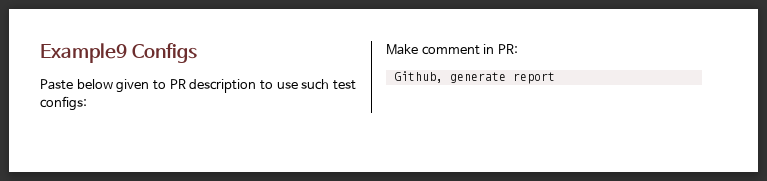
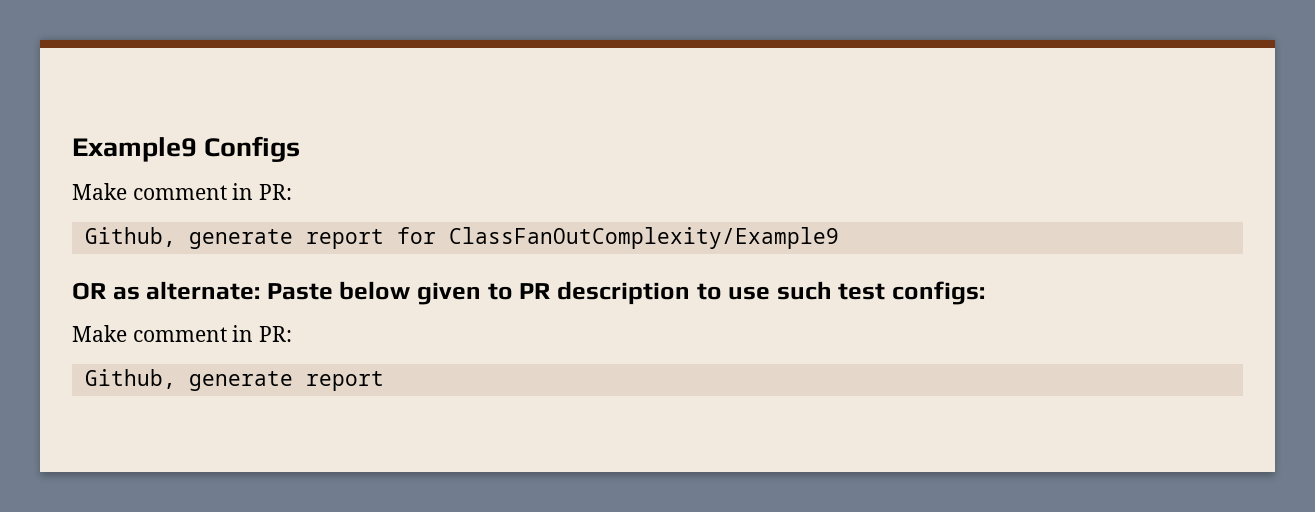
(197, 53) none -> [72,183,293,200] [84,227,839,249] [72,281,261,300] Make comment in PR: // Github, generate report for ClassFanOutComplexity/Example9 // OR as alternate:

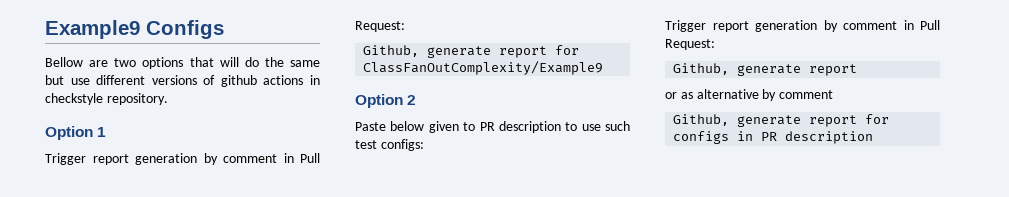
[72,183,293,200] Make comment in PR: -> [45,57,320,69] [45,75,320,87] [45,93,168,105] [45,126,107,140] [45,153,320,165] [355,21,405,32] Bellow are two options that will do the same but use different versions of github actions in checkstyle repository. // Option 1 // Trigger report generation by comment in Pull Request:
[72,281,261,300] OR as alternate: -> [355,94,417,108] Option 2 //
[72,325,293,342] [84,369,384,391] Make comment in PR: // Github, generate report -> [665,20,940,32] [665,39,715,50] [673,63,858,76] [665,89,834,101] [673,114,890,127] [673,131,874,144] Trigger report generation by comment in Pull Request: // Github, generate report // or as alternative by comment // Github, generate report for configs in PR description

